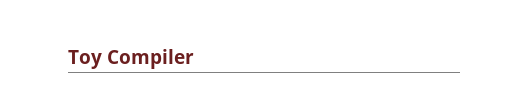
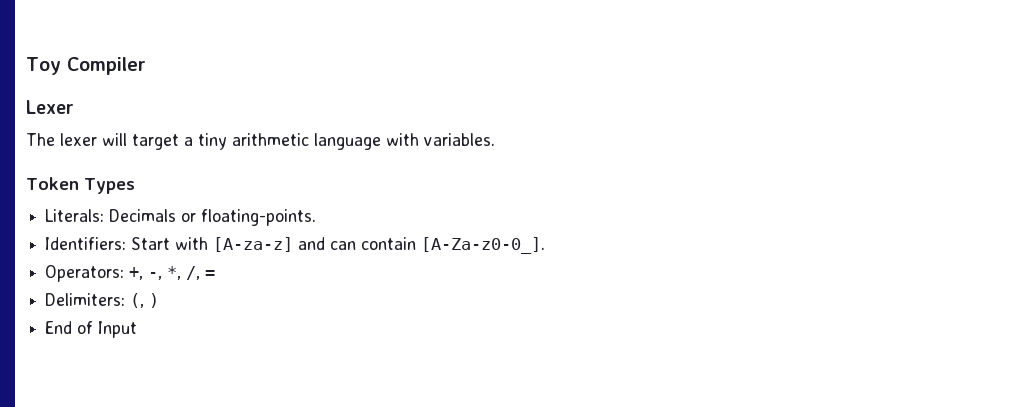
(195, 59) none -> [26,100,74,114] [26,133,495,150] [26,177,135,194] [45,209,317,226] [45,237,546,254] [45,265,216,282] [45,293,160,308] [45,321,138,338] // Lexer // The lexer will target a tiny arithmetic language with variables. // Token Types // Literals: Decimals or floating-points. // Identifiers: Start with [A-za-z] and can contain [A-Za-z0-0_]. // Operators: +, -, *, /, = // Delimiters: (, ) // End of Input

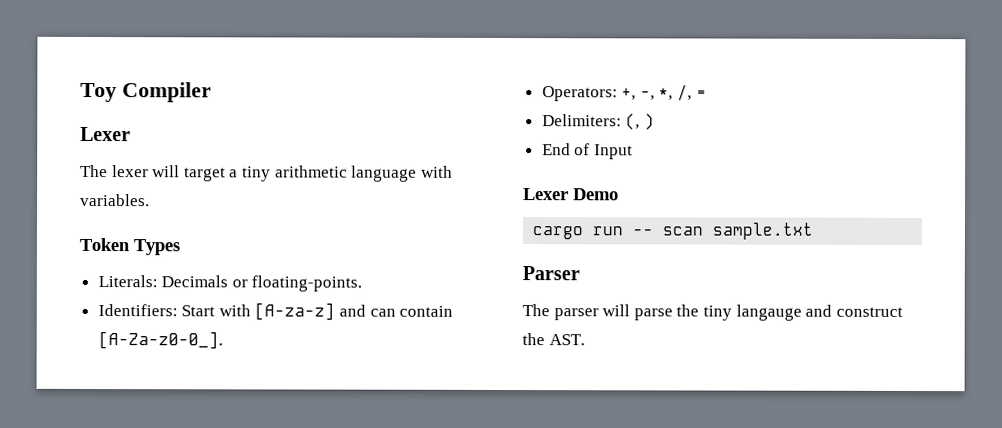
(138, 329) none -> [523,188,619,201] [532,222,814,240] [522,266,580,281] [522,304,903,321] [522,333,585,346] // Lexer Demo // cargo run -- scan sample.txt // Parser // The parser will parse the tiny langauge and construct the AST.

